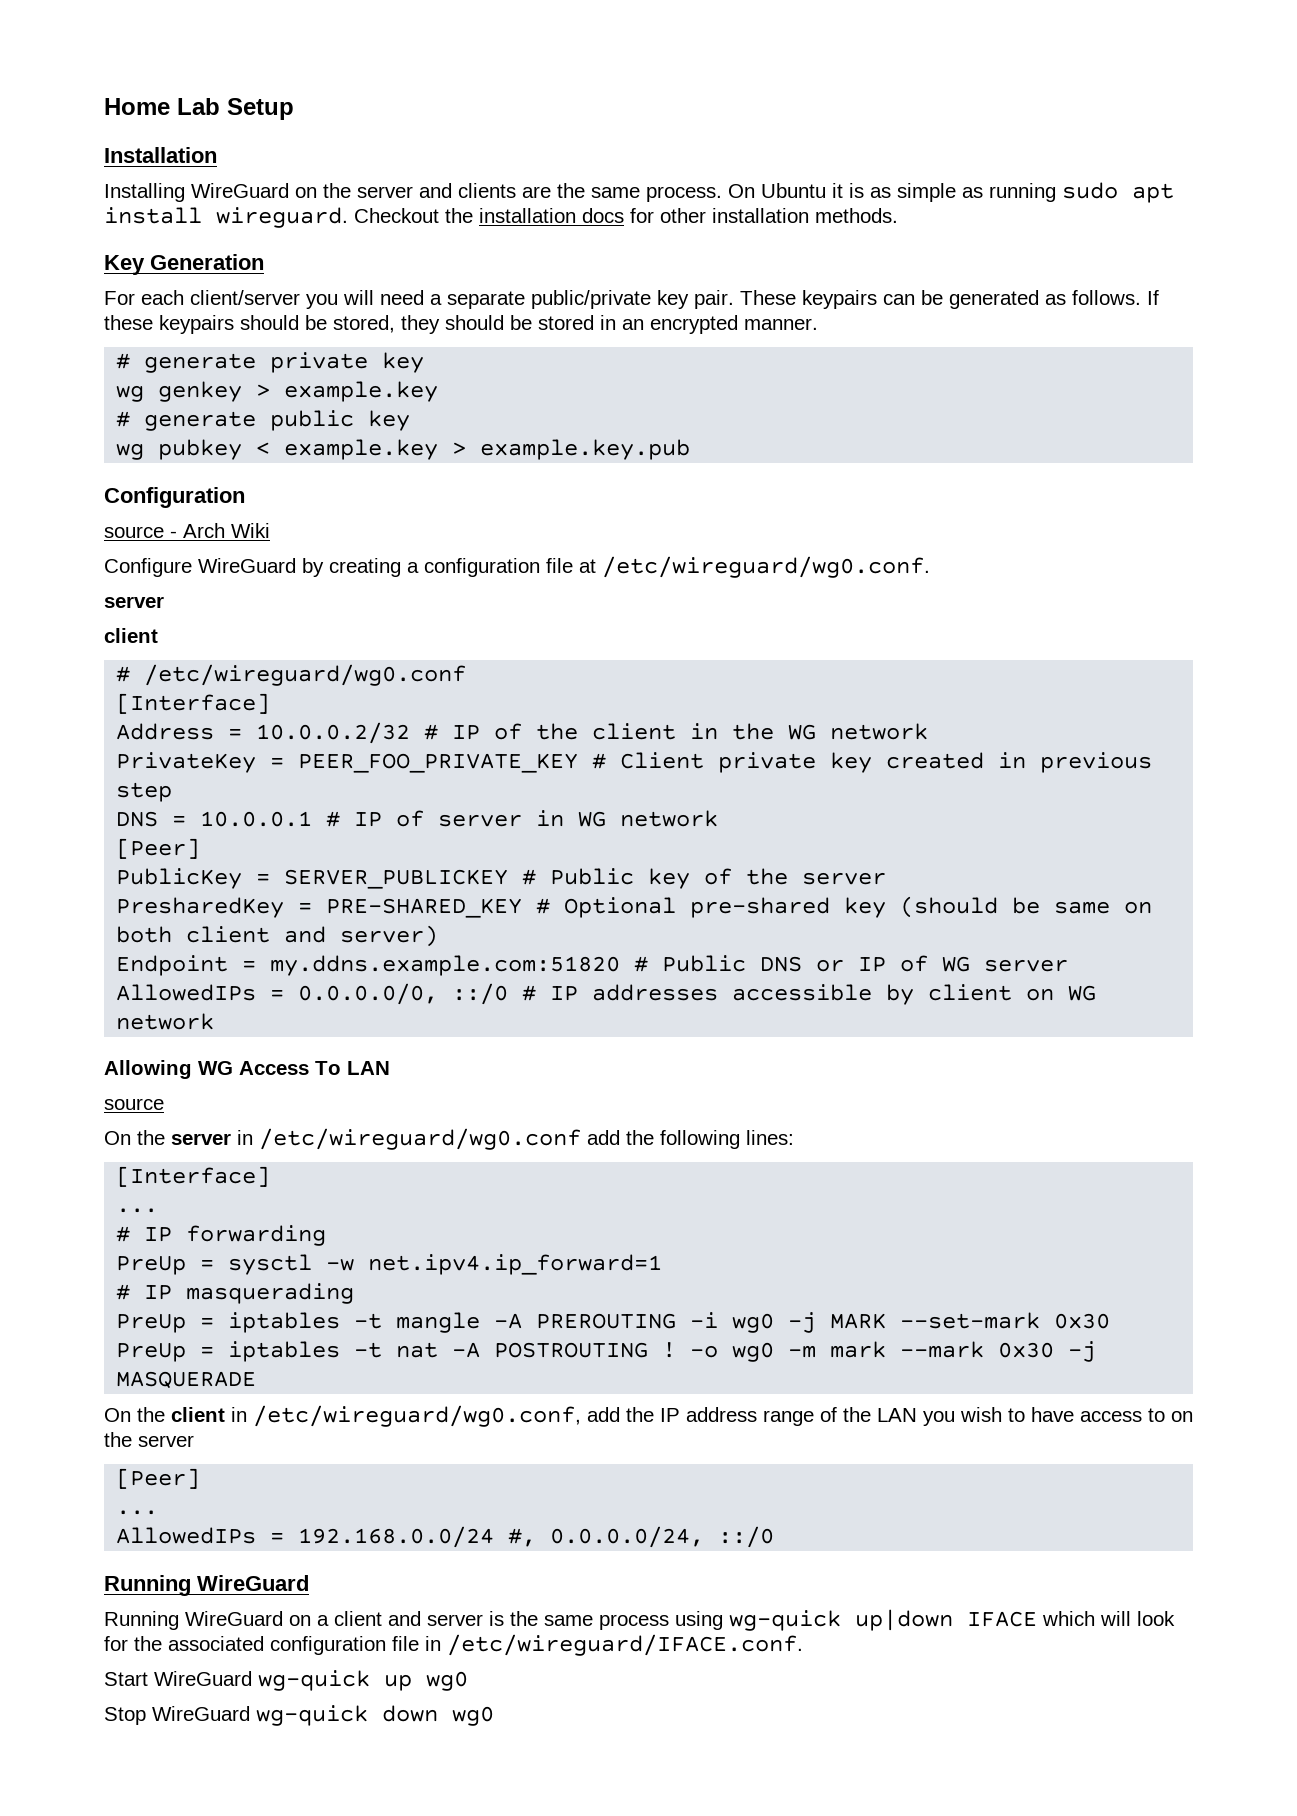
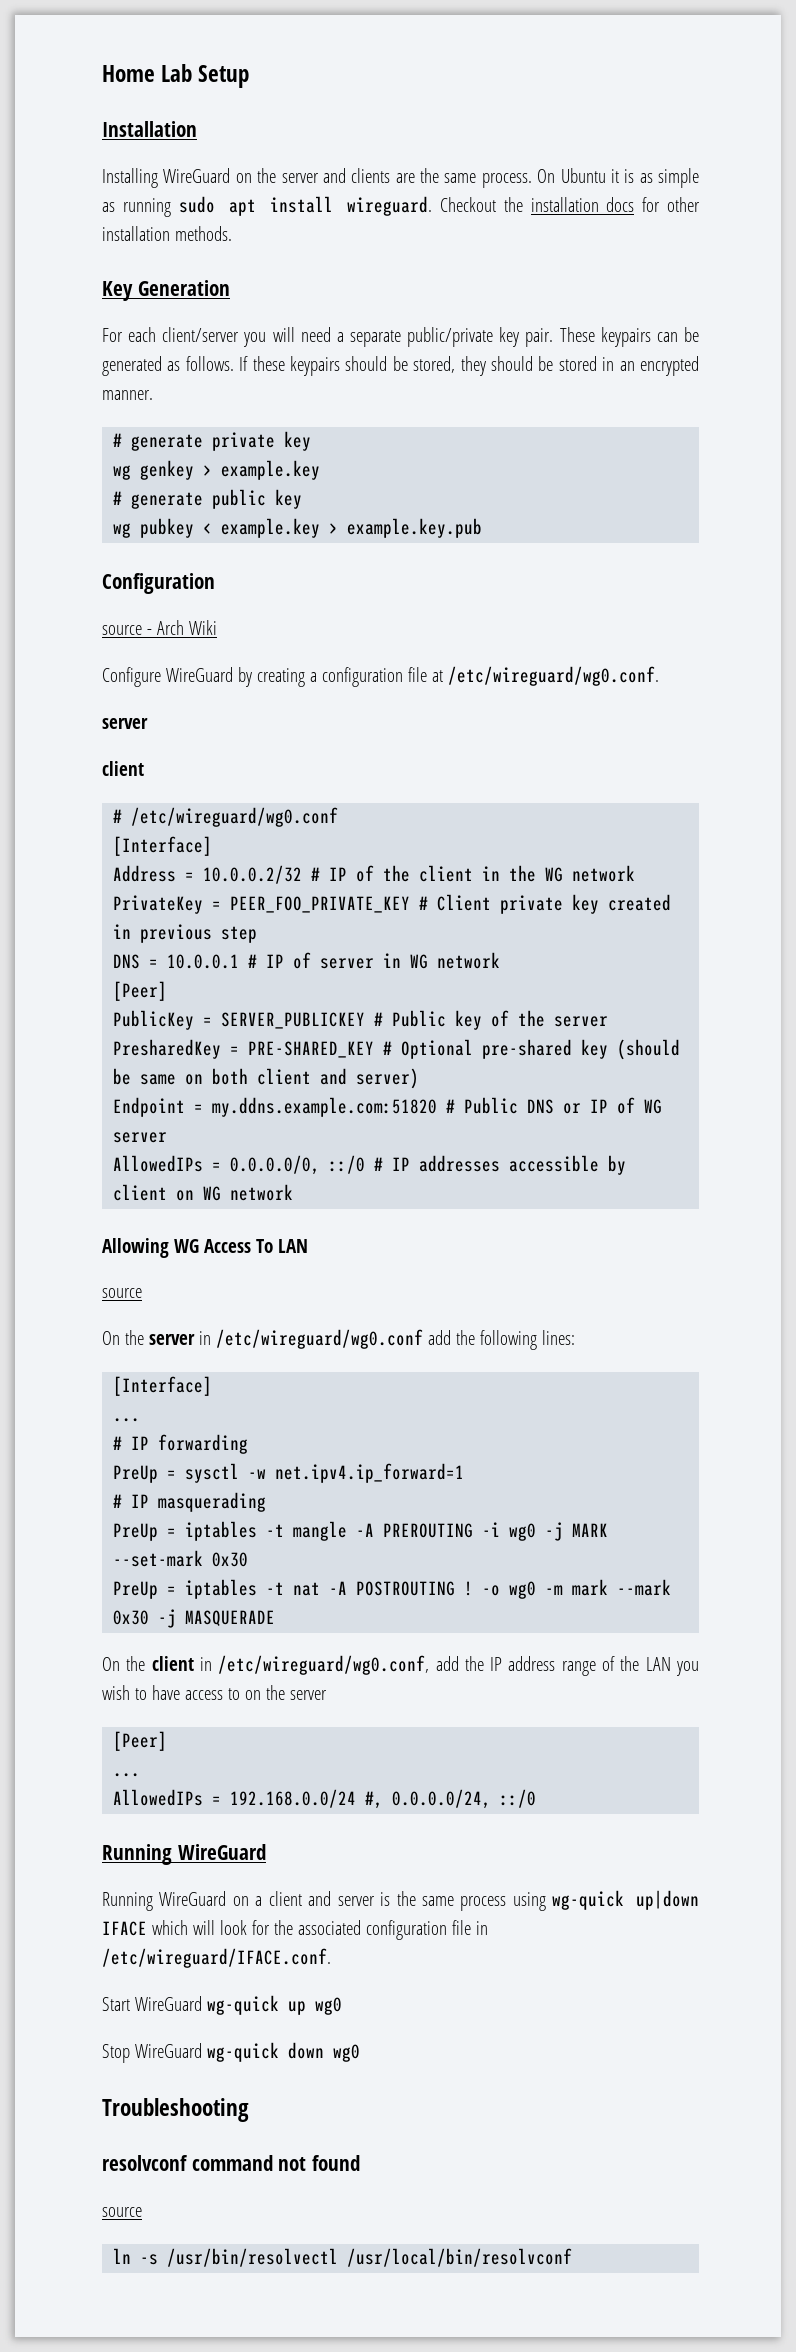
(494, 1716) none -> [102,2098,249,2122] [102,2155,360,2171] [102,2207,142,2217] [113,2248,573,2267] // Troubleshooting // resolvconf command not found // source // ln -s /usr/bin/resolvectl /usr/local/bin/resolvconf

